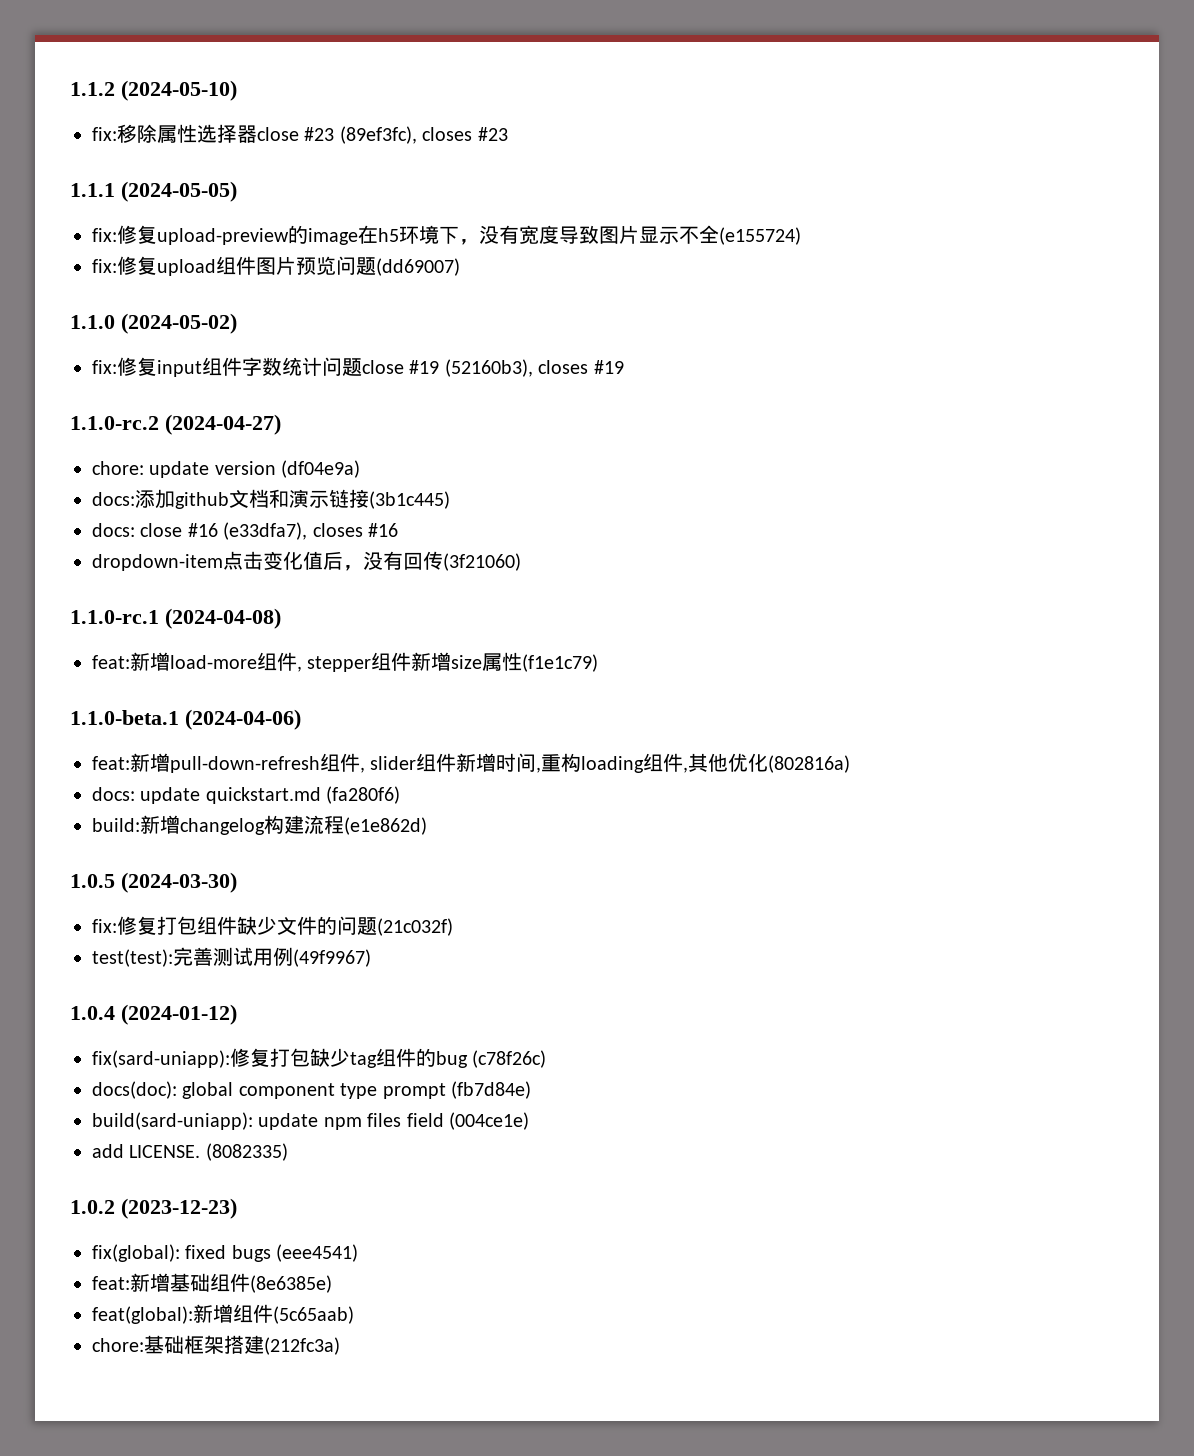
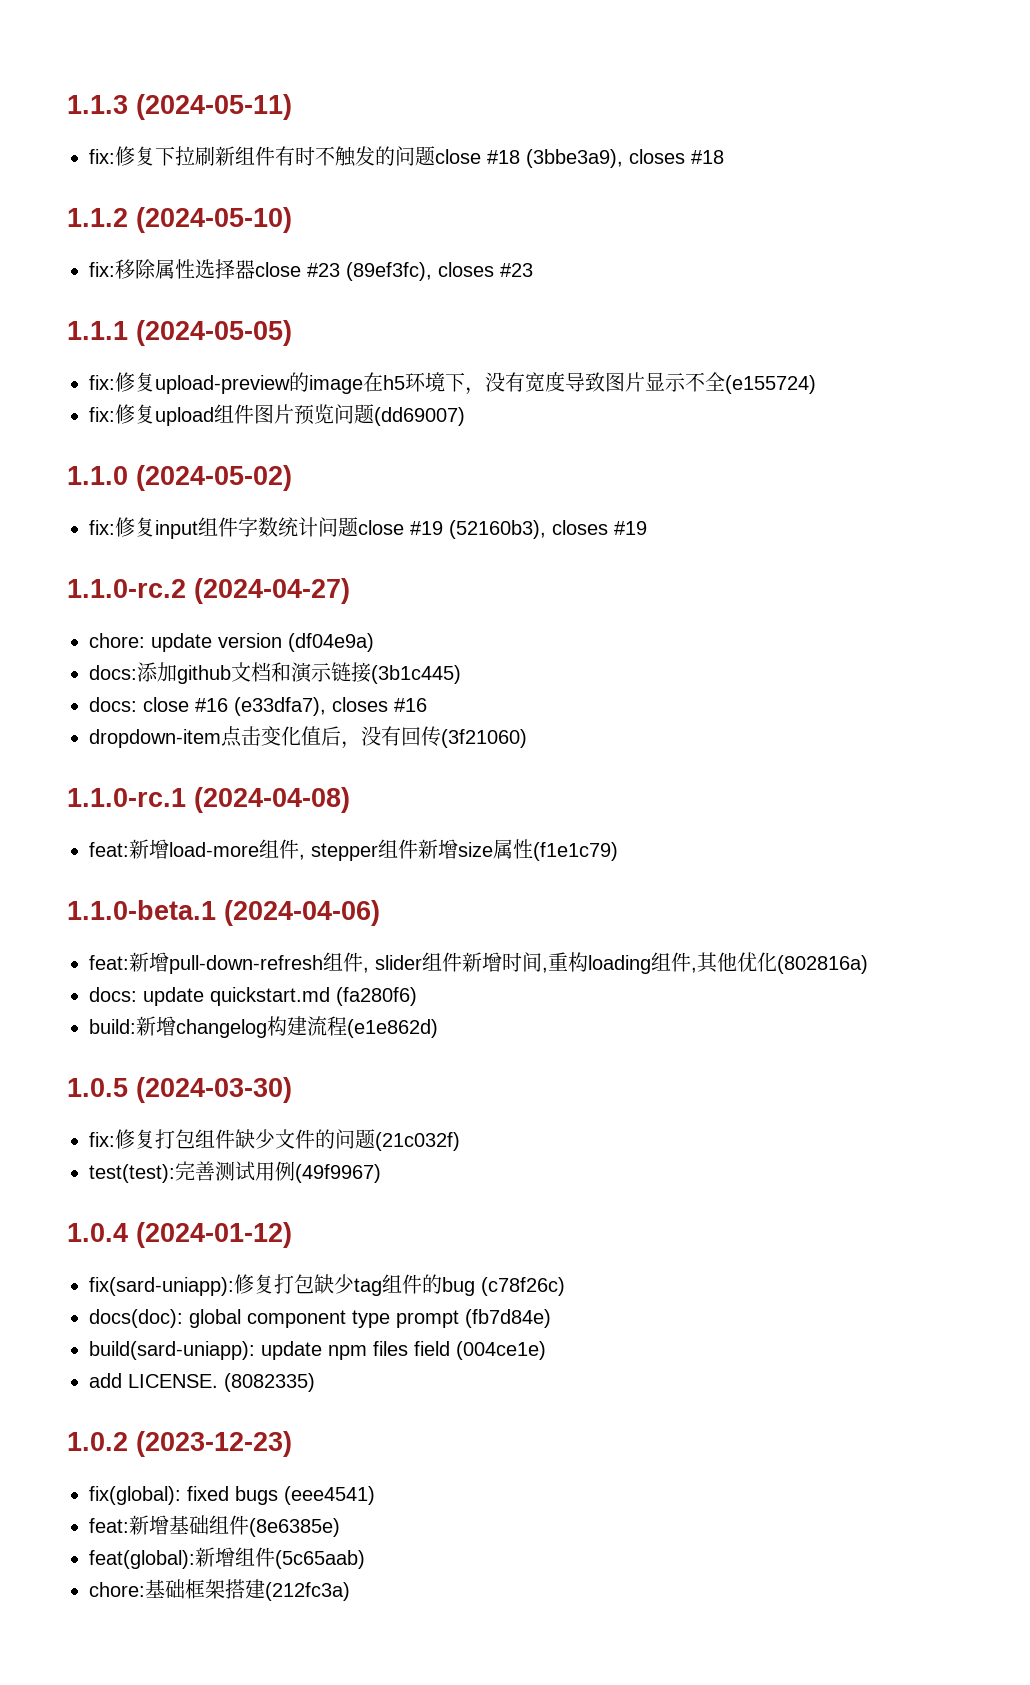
(70, 89) none -> [67,94,292,120] [89,146,724,168] 1.1.3 (2024-05-11) // fix:修复下拉刷新组件有时不触发的问题close #18 (3bbe3a9), closes #18 //

